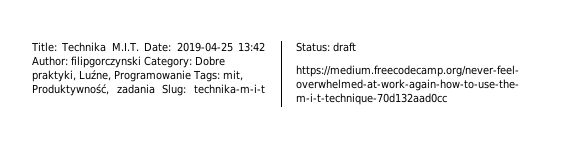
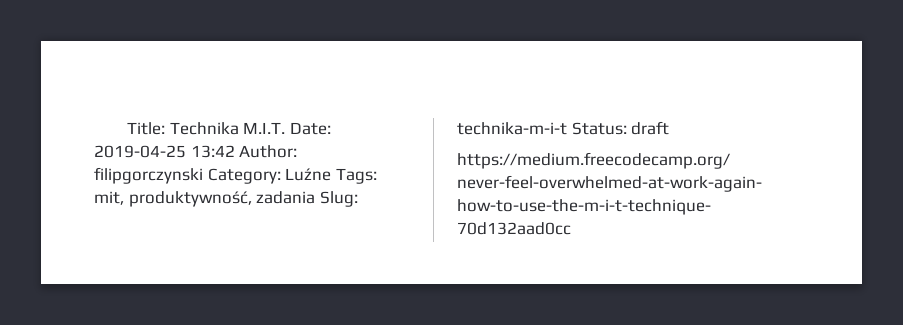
[195,56,225,66] [32,70,191,82] Dobre praktyki, Luźne, Programowanie -> [285,168,332,181] Luźne
[32,84,109,96] Produktywność, -> [128,191,252,207] produktywność,

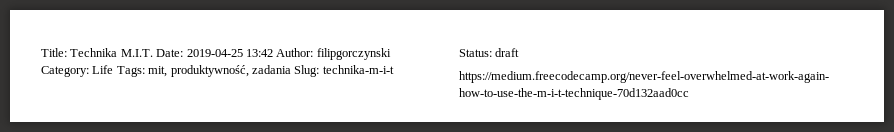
[285,168,332,181] Luźne -> [92,65,114,74] Life

